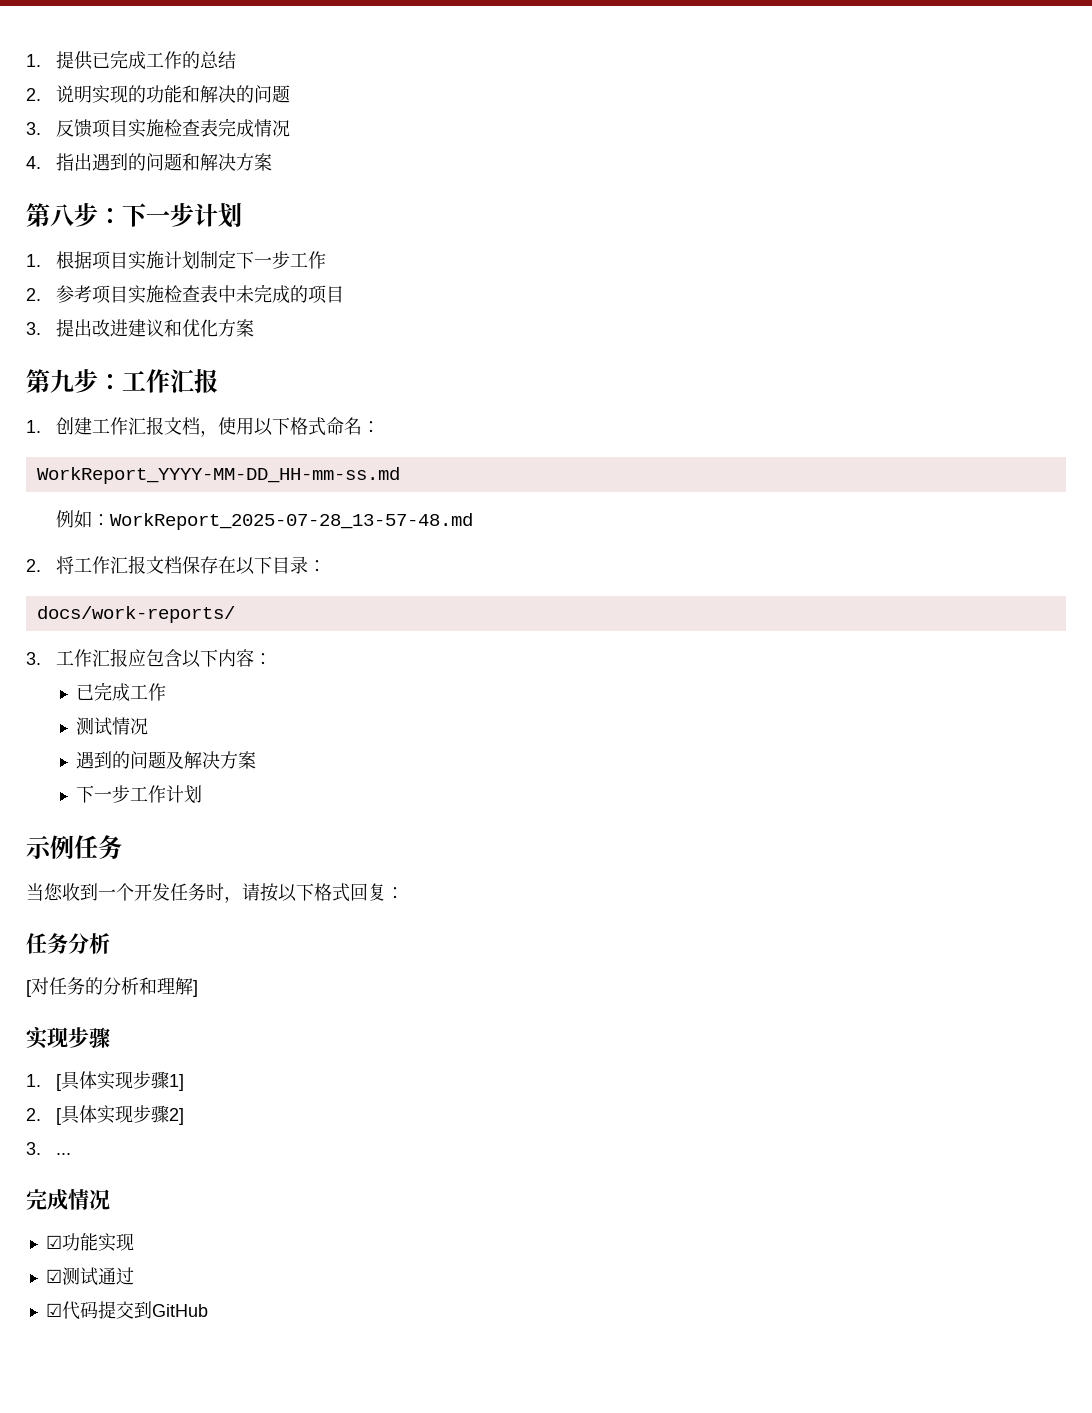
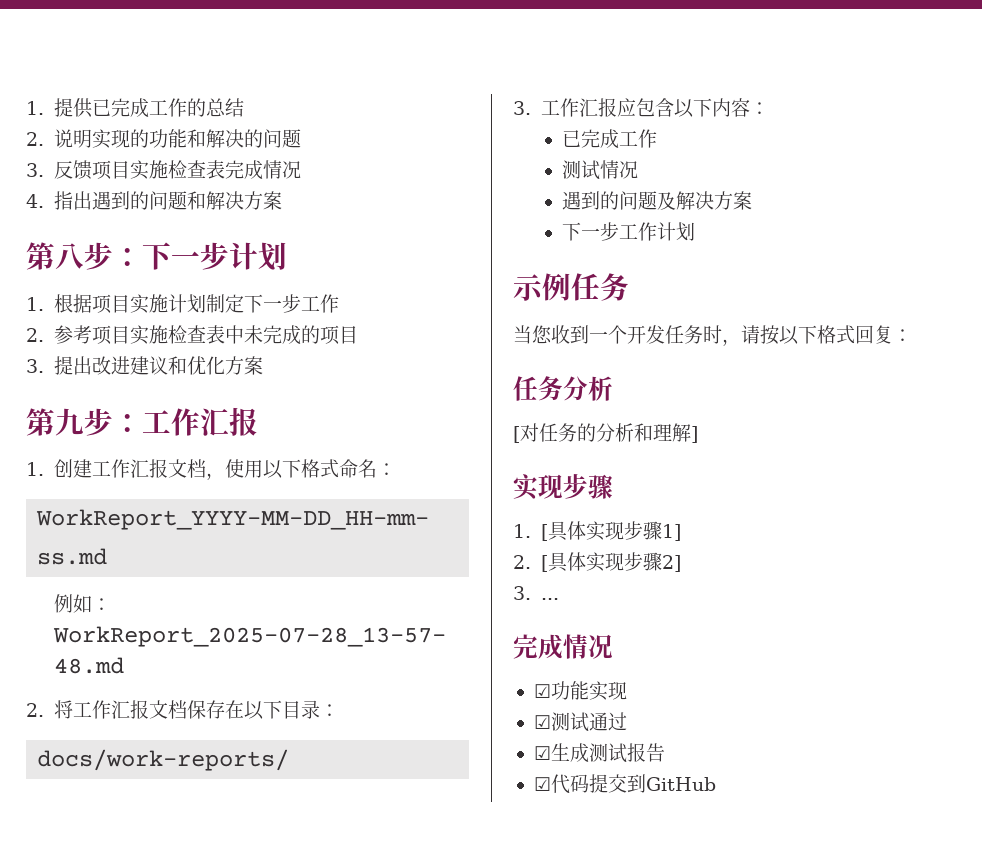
(134, 1276) none -> [533,743,665,763] // ☑生成测试报告

